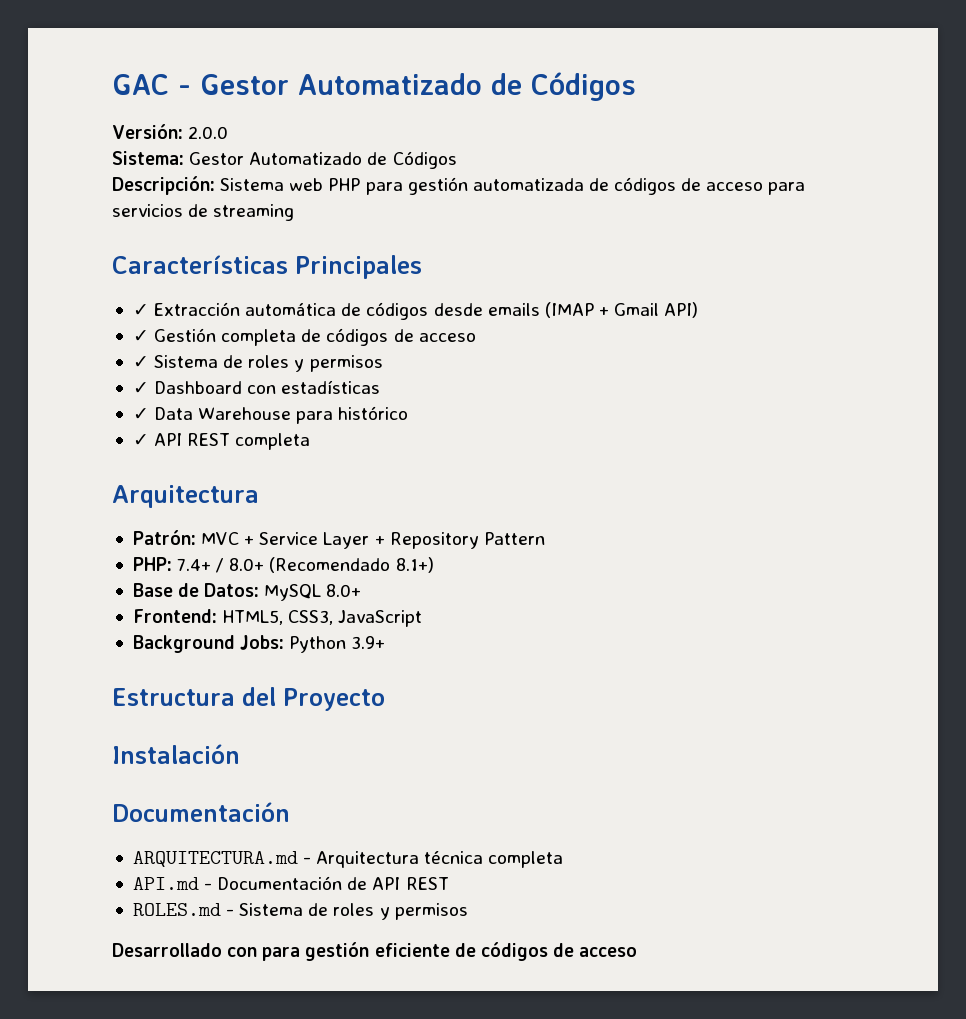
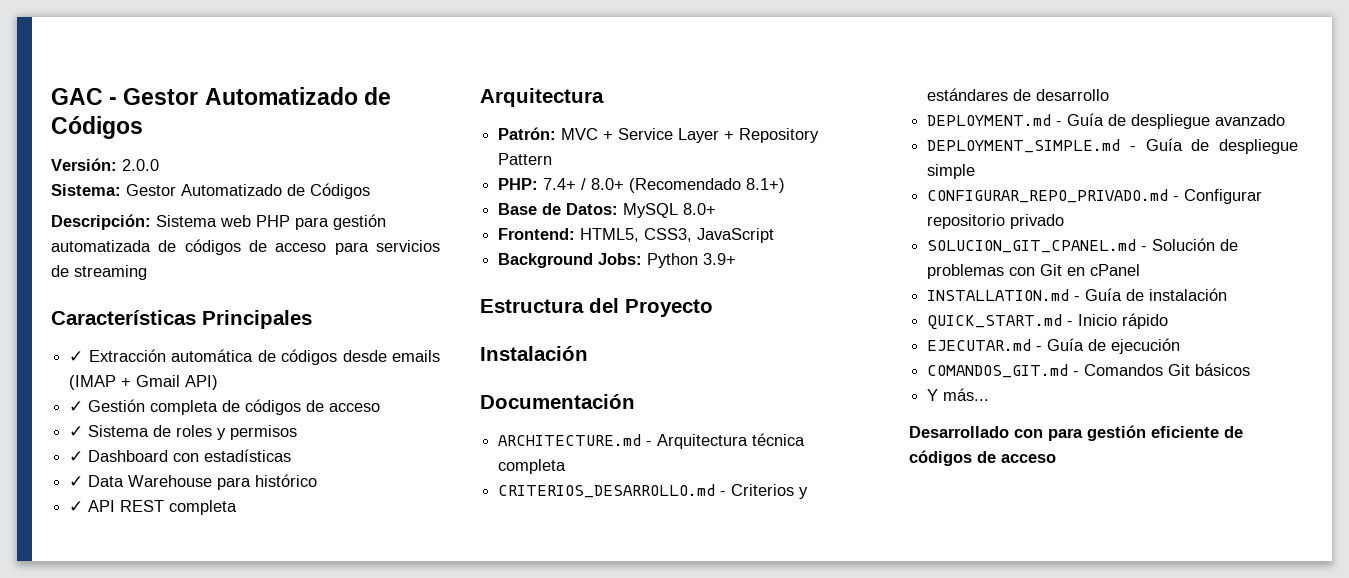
[132,851,298,867] ARQUITECTURA.md -> [498,434,642,446] ARCHITECTURE.md
[132,876,449,890] [132,903,468,920] API.md - Documentación de API REST // ROLES.md - Sistema de roles y permisos -> [498,484,809,499] [927,88,1110,101] [927,113,1286,129] [927,138,1298,154] [927,164,976,179] [927,189,1263,204] [927,214,1065,229] [927,238,1239,253] [927,264,1141,279] [927,288,1228,301] [927,313,1169,330] [927,338,1181,354] [927,363,1251,378] [927,388,990,401] CRITERIOS_DESARROLLO.md - Criterios y estándares de desarrollo // DEPLOYMENT.md - Guía de despliegue avanzado // DEPLOYMENT_SIMPLE.md - Guía de despliegue simple // CONFIGURAR_REPO_PRIVADO.md - Configurar repositorio privado // SOLUCION_GIT_CPANEL.md - Solución de problemas con Git en cPanel // INSTALLATION.md - Guía de instalación // QUICK_START.md - Inicio rápido // EJECUTAR.md - Guía de ejecución // COMANDOS_GIT.md - Comandos Git básicos // Y más...

